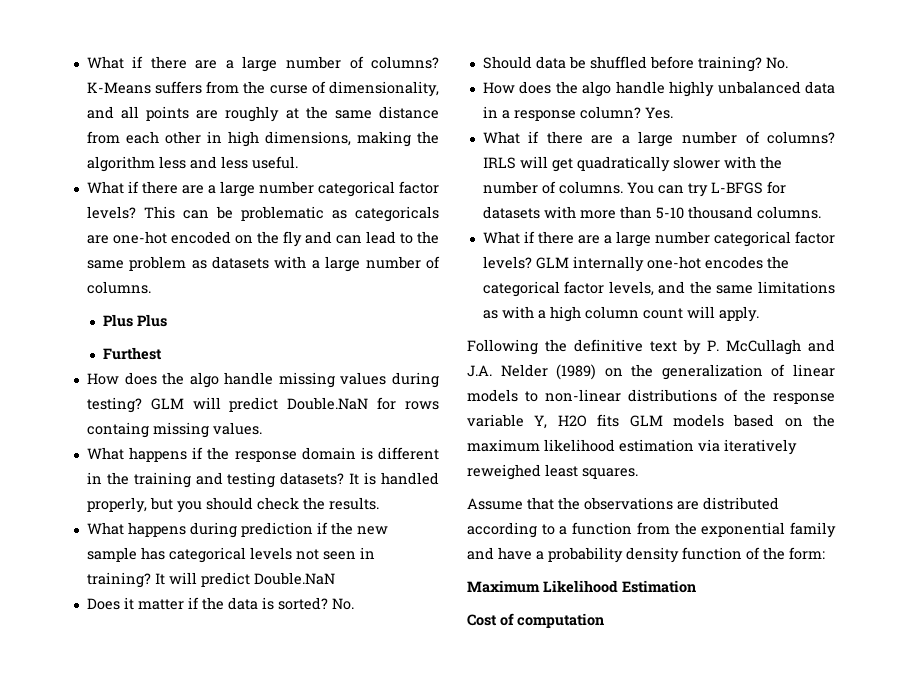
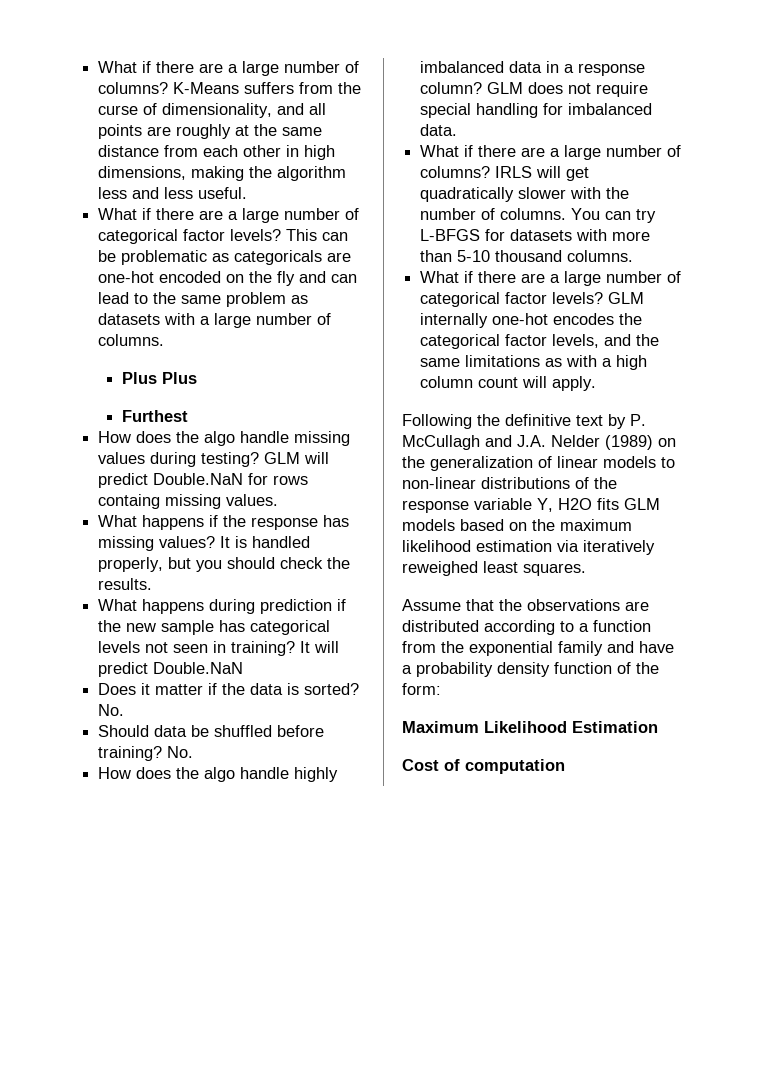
(314, 187) none -> [345,208,360,220] of
[301,447,439,460] [86,472,345,488] domain is different in the training and testing datasets? -> [323,515,350,527] [98,536,216,551] has missing values?
[717,81,801,94] unbalanced -> [420,61,505,73] imbalanced
[644,107,673,119] Yes. -> [487,82,649,97] [420,103,653,118] [420,124,458,136] GLM does not require special handling for imbalanced data.
(710, 237) none -> [667,271,682,283] of

